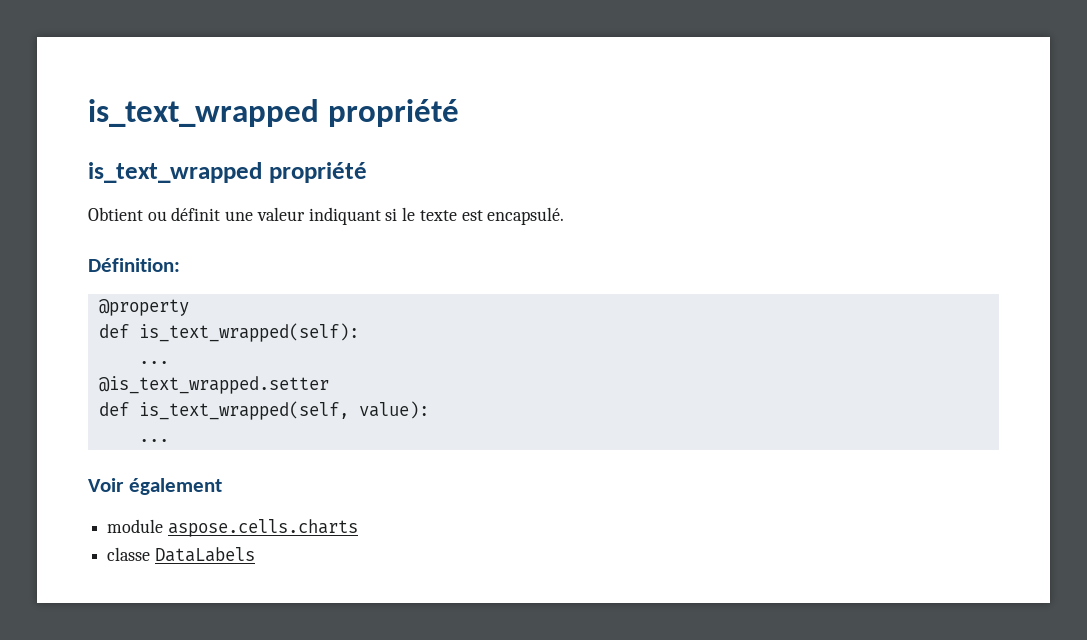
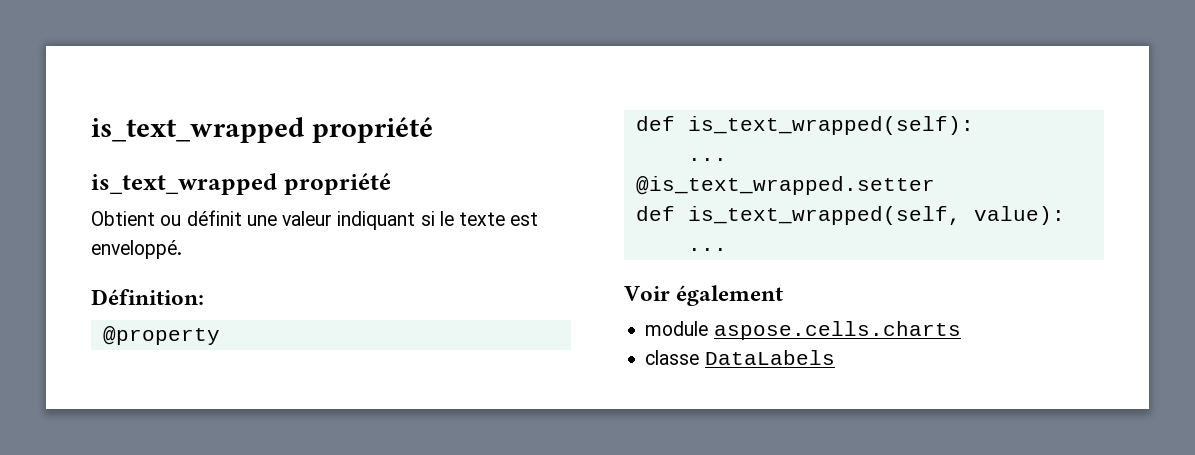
[487,207,565,225] encapsulé. -> [91,240,182,259] enveloppé.

